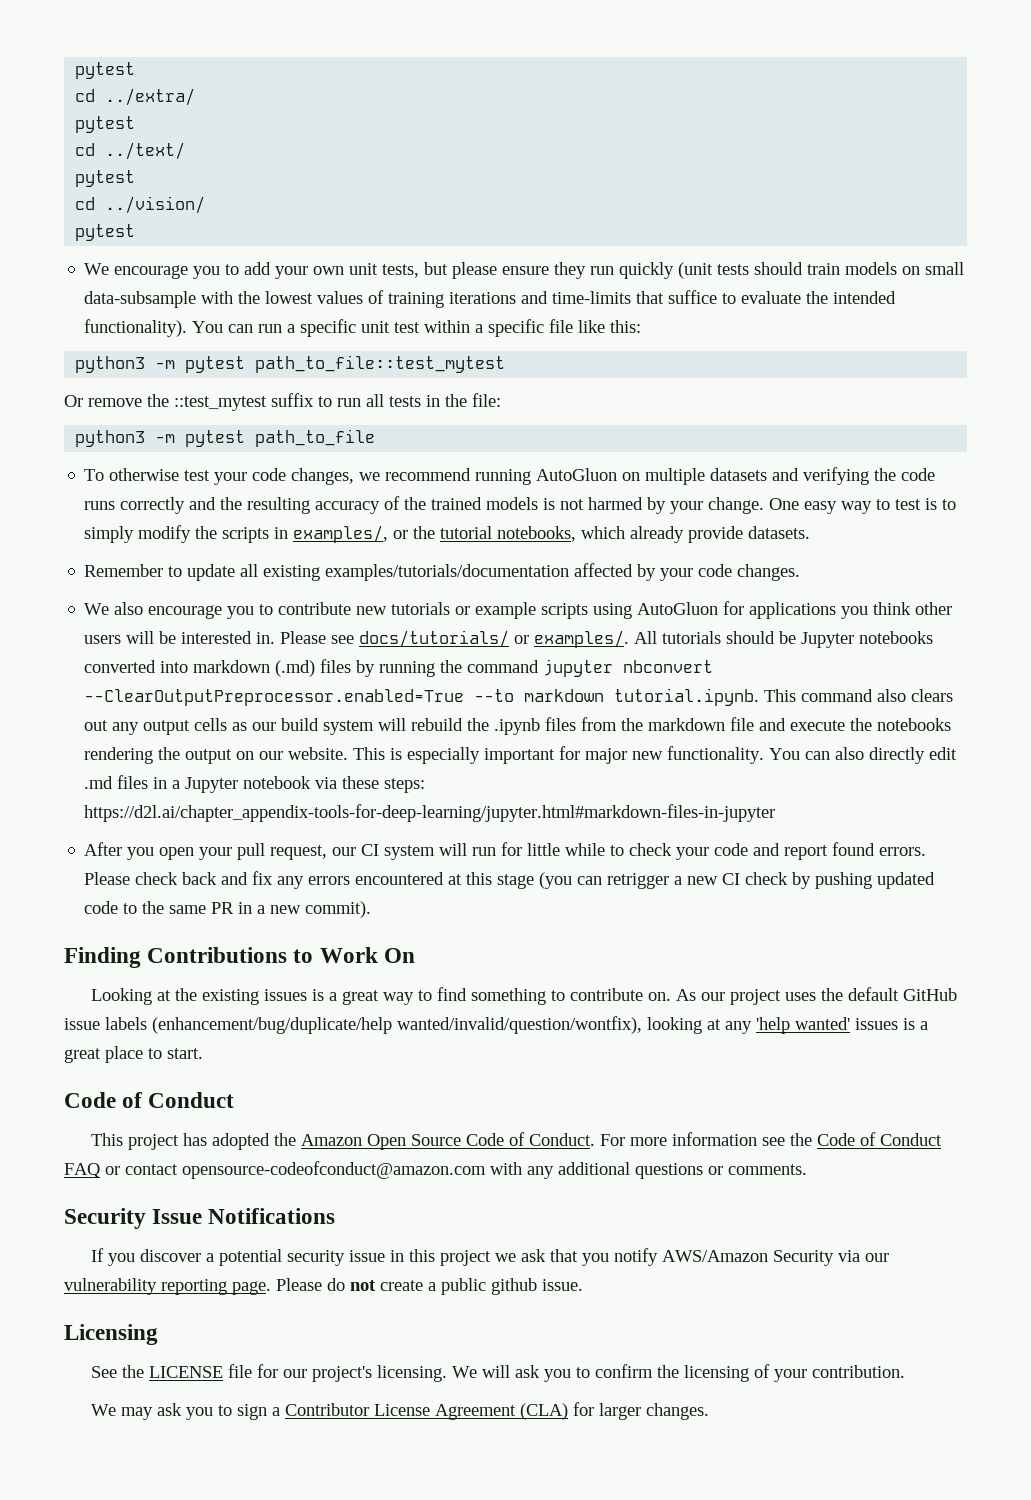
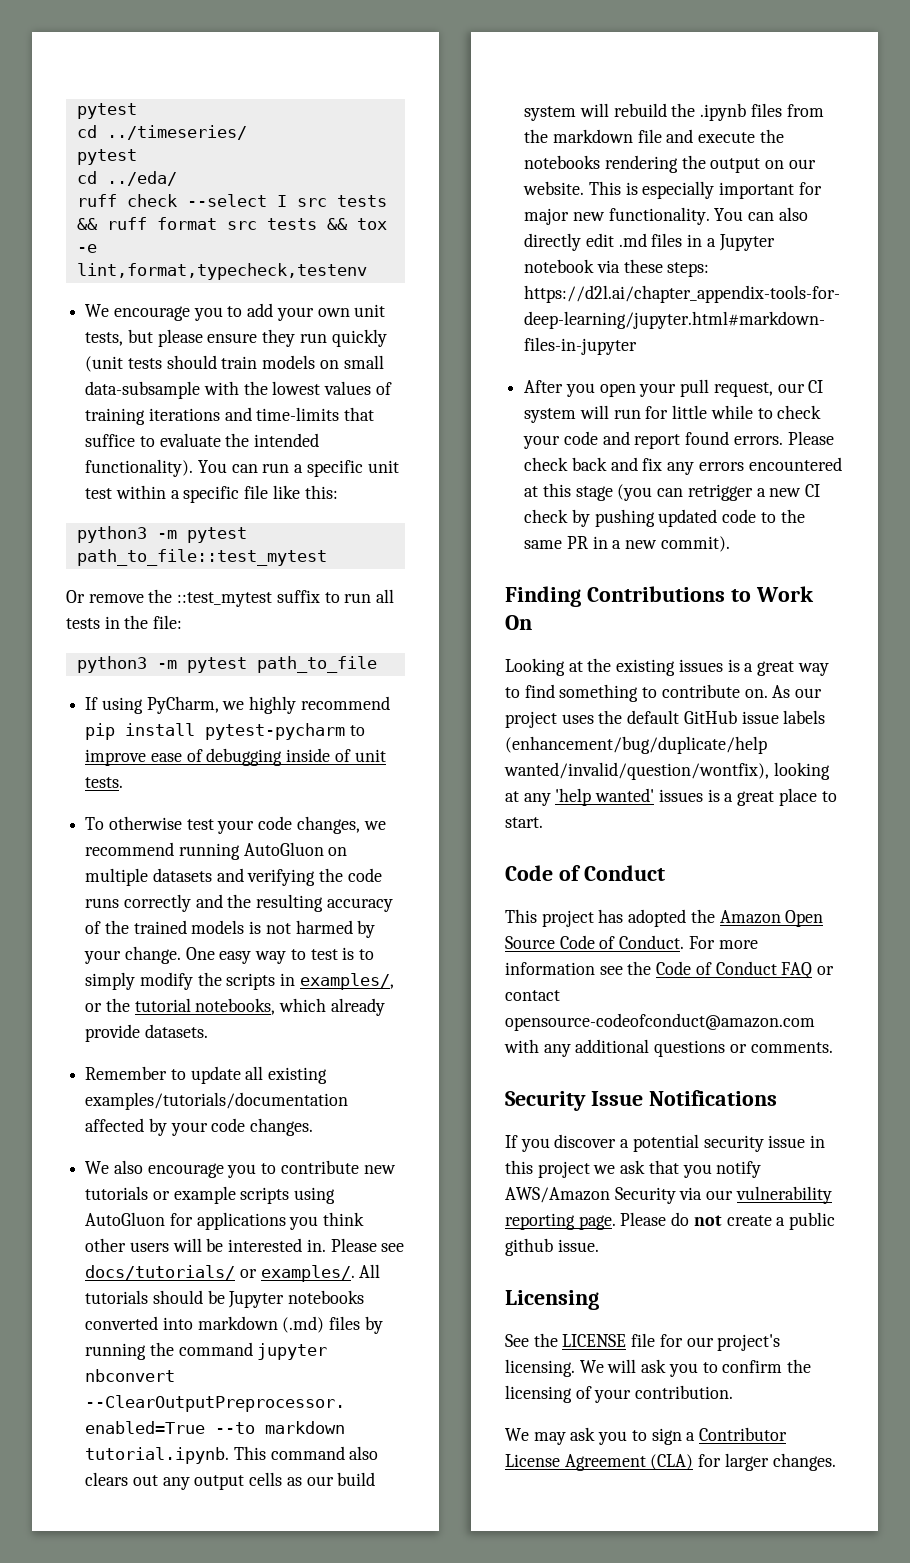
[75,62,136,79] [75,88,196,106] [75,116,136,133] [75,142,186,160] [75,170,136,187] [75,196,206,214] [75,224,136,241] pytest // cd ../extra/ // pytest // cd ../text/ // pytest // cd ../vision/ // pytest -> [76,103,137,119] [76,125,247,140] [76,149,137,165] [76,171,177,186] [76,194,387,207] [76,217,387,230] [76,244,97,253] [76,263,367,280] pytest // cd ../timeseries/ // pytest // cd ../eda/ // ruff check --select I src tests && ruff format src tests && tox -e lint,format,typecheck,testenv
(376, 438) none -> [85,696,390,714] [85,723,365,740] [85,748,386,766] [85,777,124,788] // If using PyCharm, we highly recommend pip install pytest-pycharm to improve ease of debugging inside of unit tests.

